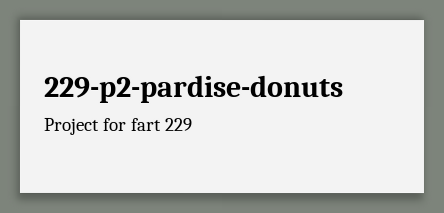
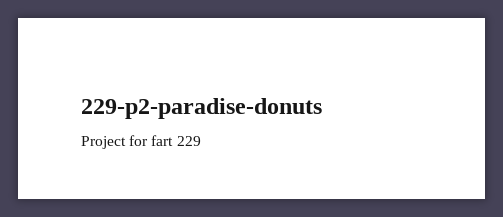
[44,74,344,104] 229-p2-pardise-donuts -> [81,98,322,119] 229-p2-paradise-donuts

